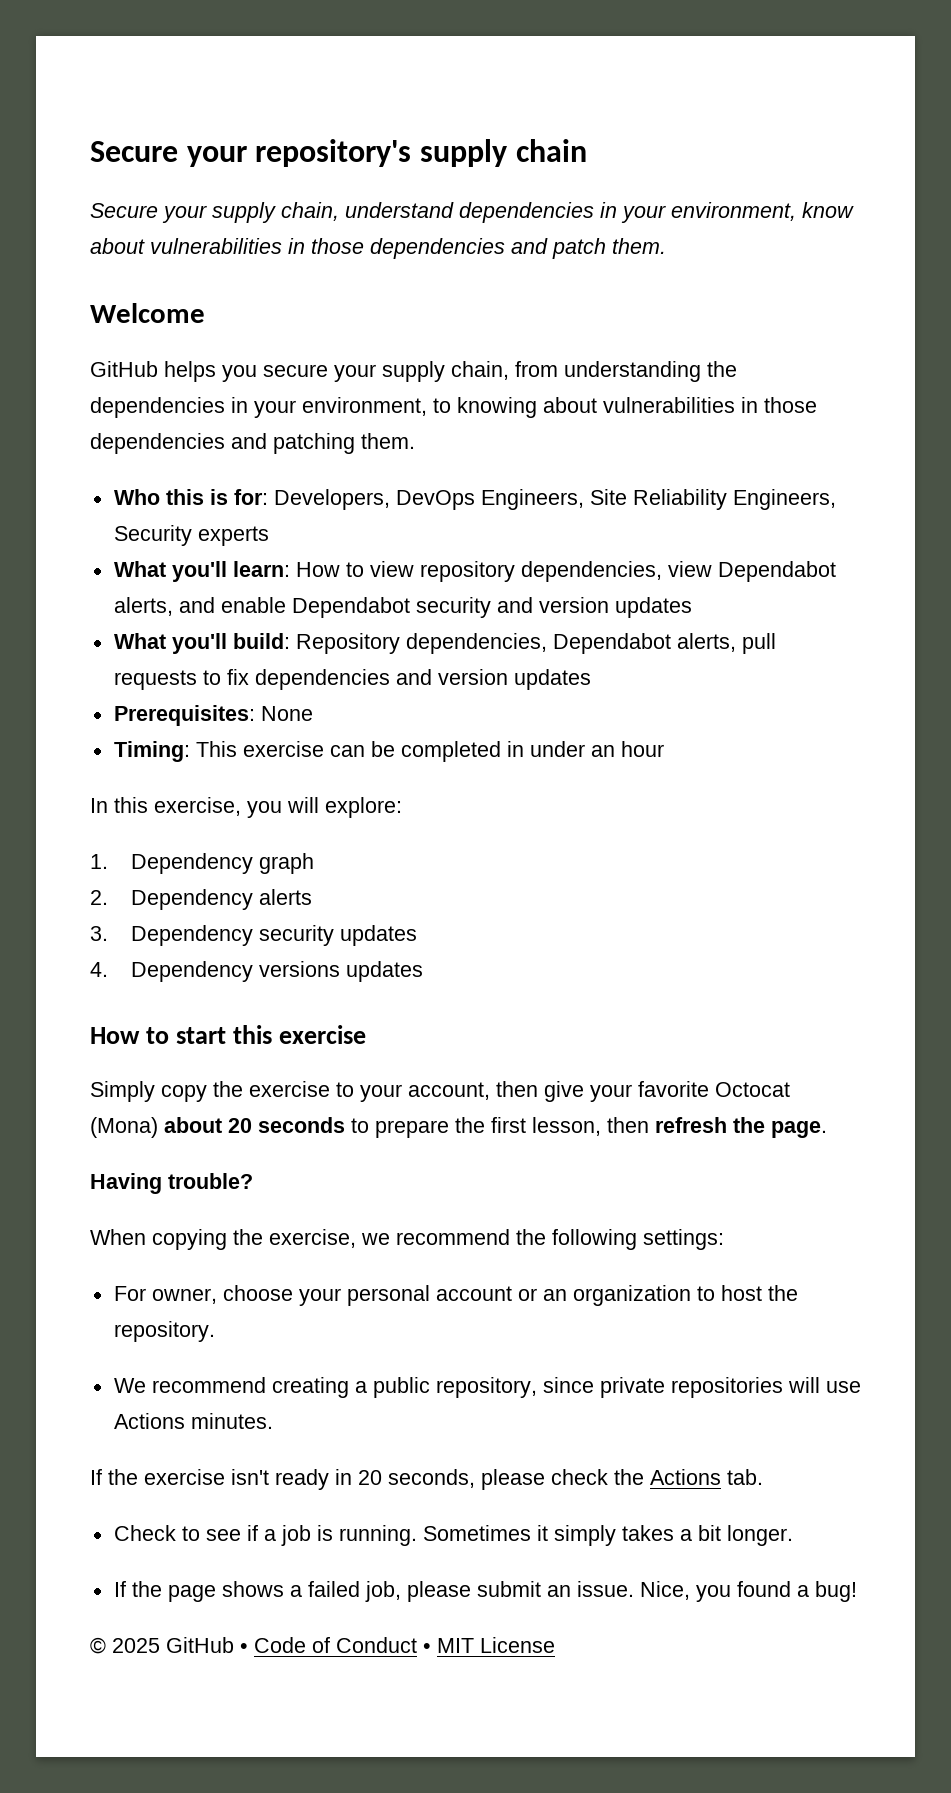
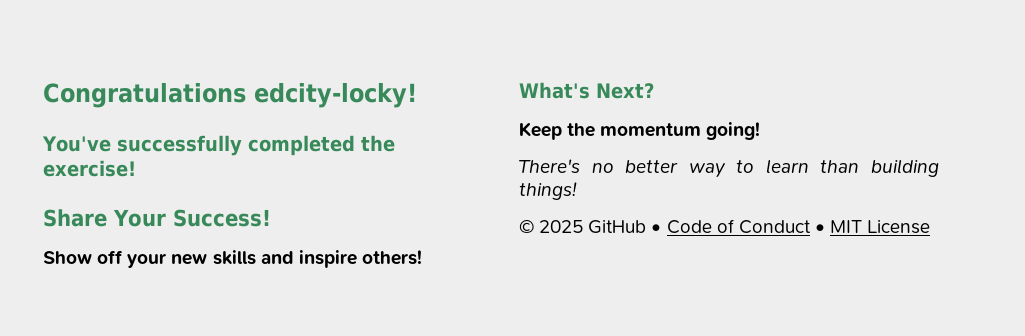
[90,139,587,167] [90,202,854,223] [90,238,666,259] [90,303,205,323] [90,361,737,382] [90,397,817,418] [90,433,415,454] [113,489,836,510] [113,525,269,546] [113,561,836,582] [113,597,692,618] [113,633,776,654] [113,669,591,690] [113,705,313,726] [113,741,664,762] [90,797,402,818] [90,853,314,874] [90,889,312,910] [90,925,417,946] [90,961,423,982] [90,1025,366,1044] [90,1081,790,1102] [90,1117,827,1138] [90,1173,253,1194] [90,1229,724,1250] [113,1285,798,1306] [113,1321,215,1342] [113,1377,861,1398] [113,1413,273,1429] [90,1469,763,1490] [113,1525,793,1546] [113,1581,857,1602] Secure your repository's supply chain // Secure your supply chain, understand dependencies in your environment, know about vulnerabilities in those dependencies and patch them. // Welcome // GitHub helps you secure your supply chain, from understanding the dependencies in your environment, to knowing about vulnerabilities in those dependencies and patching them. // Who this is for: Developers, DevOps Engineers, Site Reliability Engineers, Security experts // What you'll learn: How to view repository dependencies, view Dependabot alerts, and enable Dependabot security and version updates // What you'll build: Repository dependencies, Dependabot alerts, pull requests to fix dependencies and version updates // Prerequisites: None // Timing: This exercise can be completed in under an hour // In this exercise, you will explore: // 1. Dependency graph // 2. Dependency alerts // 3. Dependency security updates // 4. Dependency versions updates // How to start this exercise // Simply copy the exercise to your account, then give your favorite Octocat (Mona) about 20 seconds to prepare the first lesson, then refresh the page. // Having trouble? // When copying the exercise, we recommend the following settings: // For owner, choose your personal account or an organization to host the repository. // We recommend creating a public repository, since private repositories will use Actions minutes. // If the exercise isn't ready in 20 seconds, please check the Actions tab. // Check to see if a job is running. Sometimes it simply takes a bit longer. // If the page shows a failed job, please submit an issue. Nice, you found a bug! -> [43,83,417,108] [42,135,395,156] [43,160,136,177] [43,209,271,227] [43,250,422,268] [519,82,654,99] [519,122,761,140] [519,159,939,178] [519,182,577,200] Congratulations edcity-locky! // You've successfully completed the exercise! // Share Your Success! // Show off your new skills and inspire others! // What's Next? // Keep the momentum going! // There's no better way to learn than building things!

